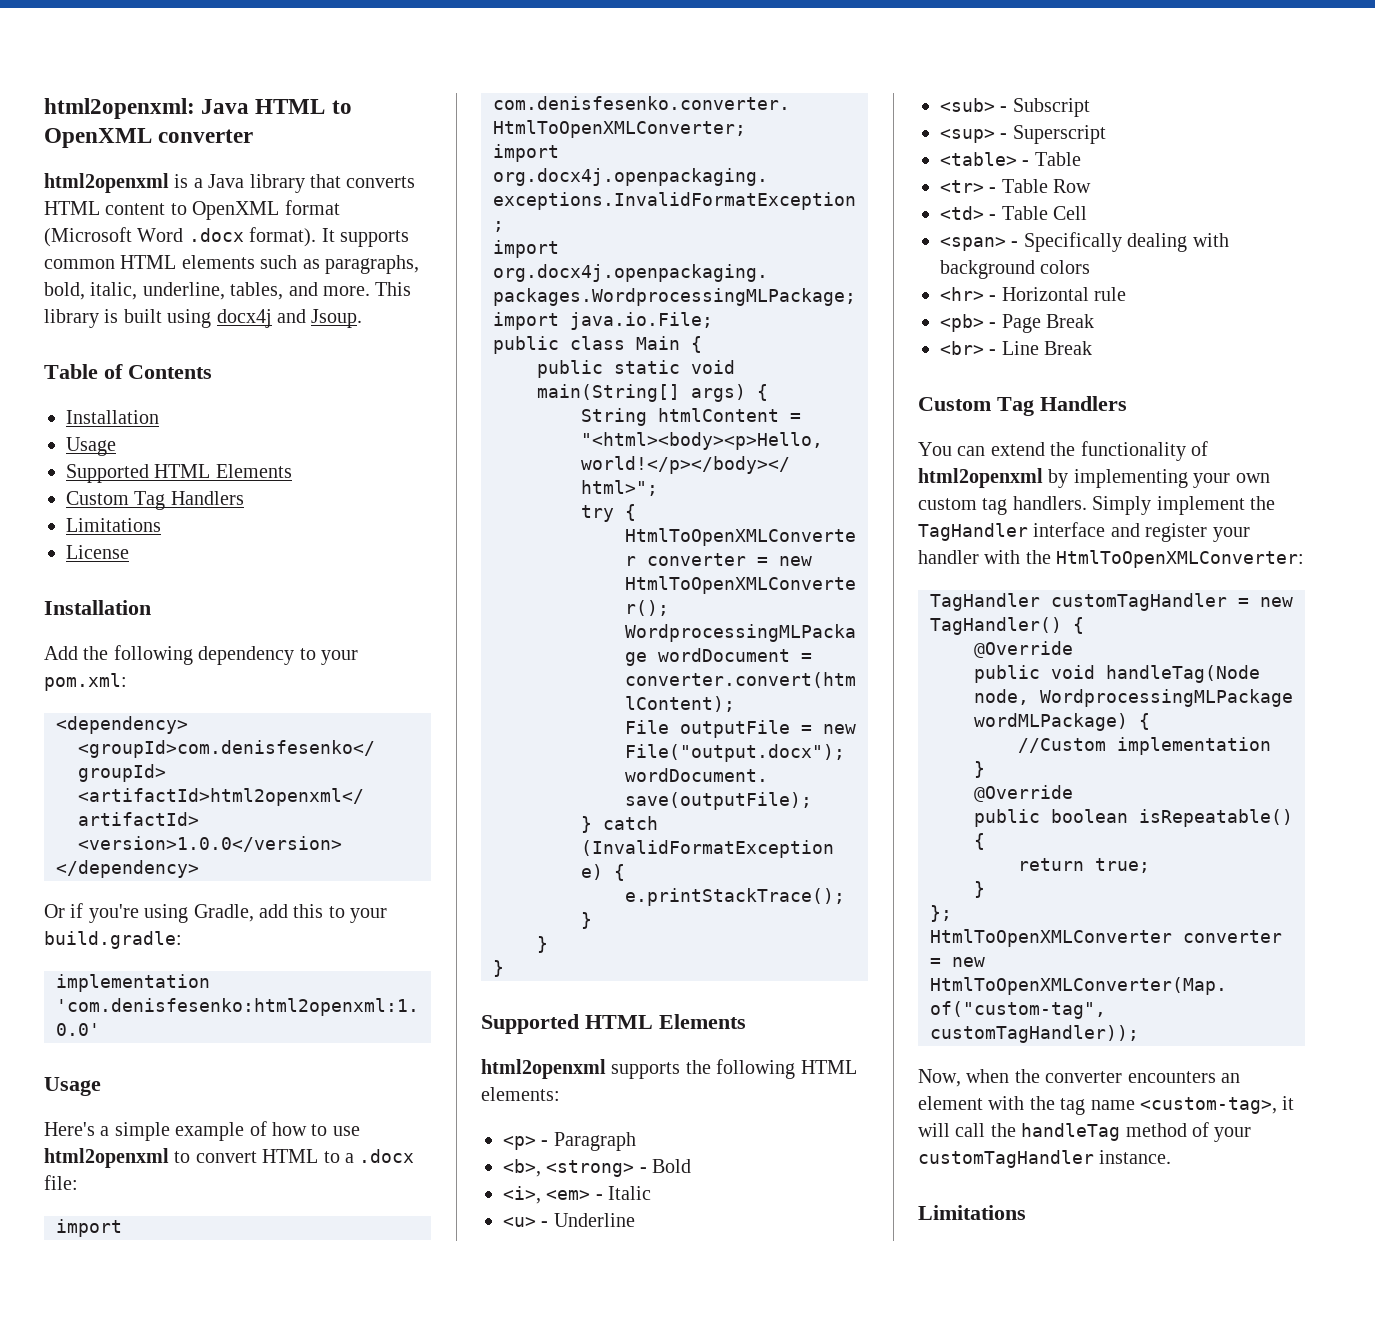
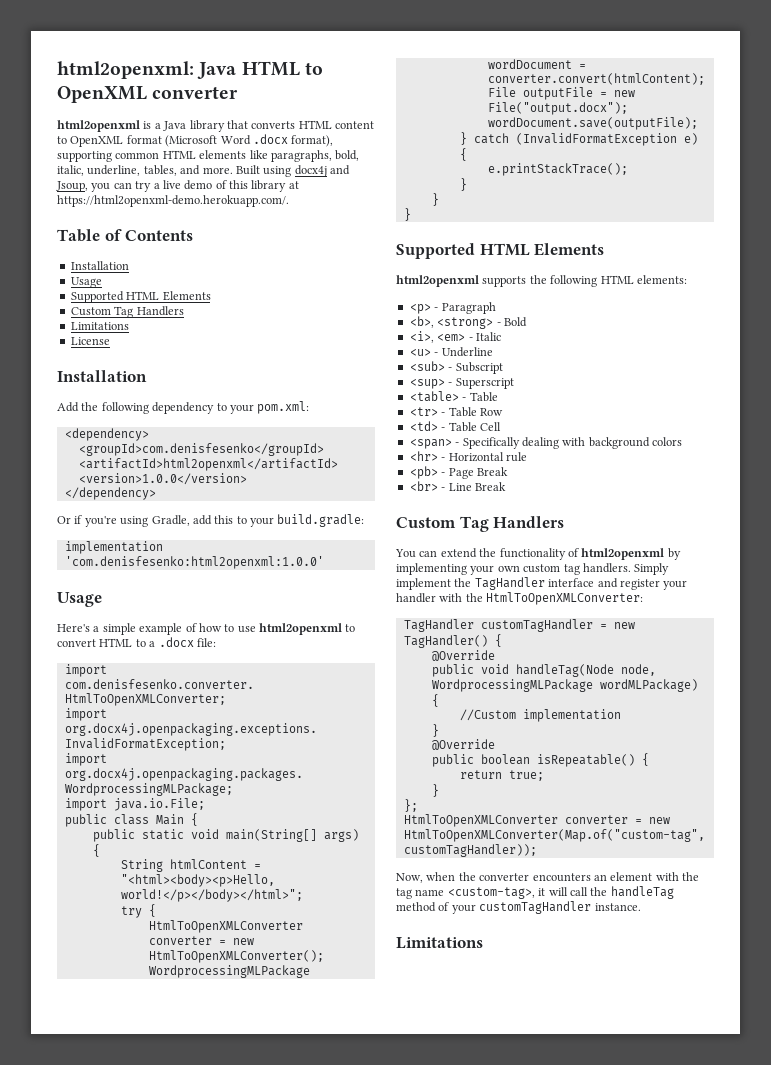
[249,227,409,247] format). It supports -> [291,135,334,147] [57,151,112,162] format), supporting
[260,255,320,269] such as -> [249,150,268,159] like
[375,282,412,296] [44,309,363,328] This library is built using docx4j and Jsoup. -> [235,165,350,177] [56,180,299,192] [57,195,289,207] Built using docx4j and Jsoup, you can try a live demo of this library at https://html2openxml-demo.herokuapp.com/.

